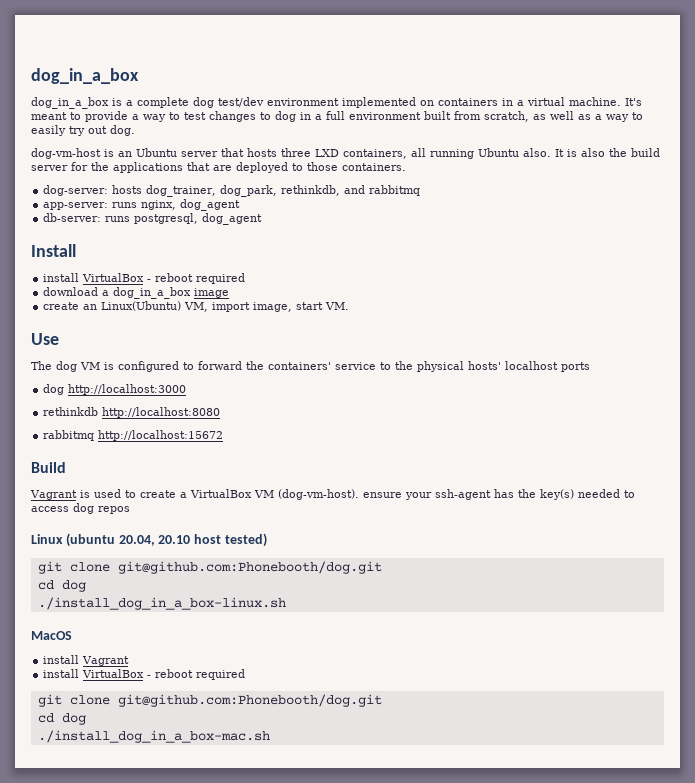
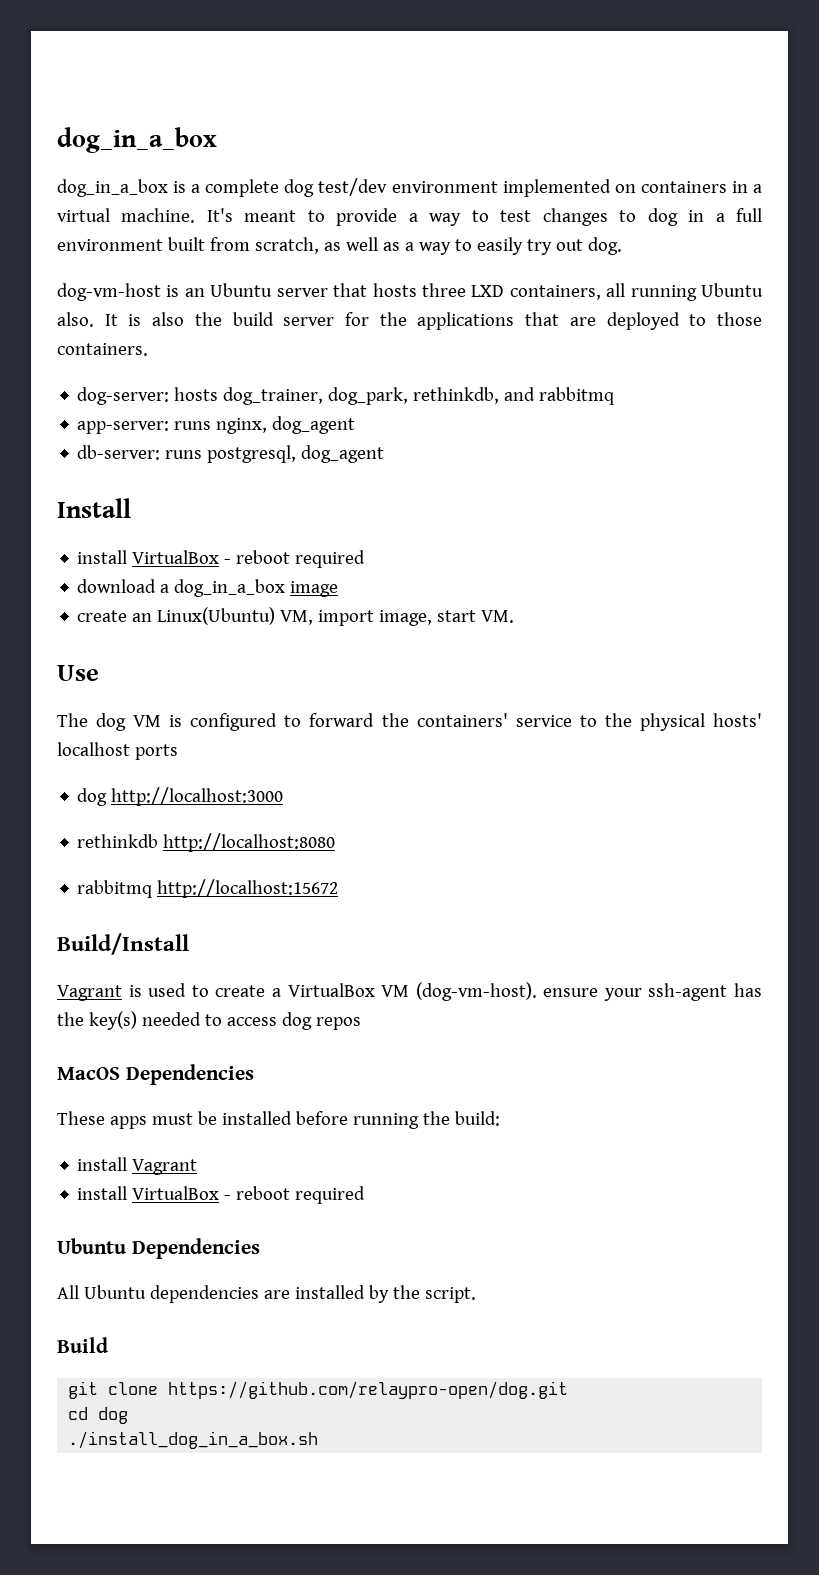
[31,462,66,473] Build -> [57,933,189,955] Build/Install
[31,533,267,547] [37,561,382,574] [37,580,86,592] [37,597,286,610] [31,631,72,640] Linux (ubuntu 20.04, 20.10 host tested) // git clone git@github.com:Phonebooth/dog.git // cd dog // ./install_dog_in_a_box-linux.sh // MacOS -> [57,1064,254,1085] [57,1111,500,1129] MacOS Dependencies // These apps must be installed before running the build:
[37,694,382,707] [37,713,86,725] [37,730,270,743] // git clone git@github.com:Phonebooth/dog.git // cd dog // ./install_dog_in_a_box-mac.sh -> [57,1238,260,1259] [57,1285,476,1303] [57,1337,108,1353] [68,1381,569,1399] [68,1407,129,1424] [68,1431,319,1449] // Ubuntu Dependencies // All Ubuntu dependencies are installed by the script. // Build // git clone https://github.com/relaypro-open/dog.git // cd dog // ./install_dog_in_a_box.sh

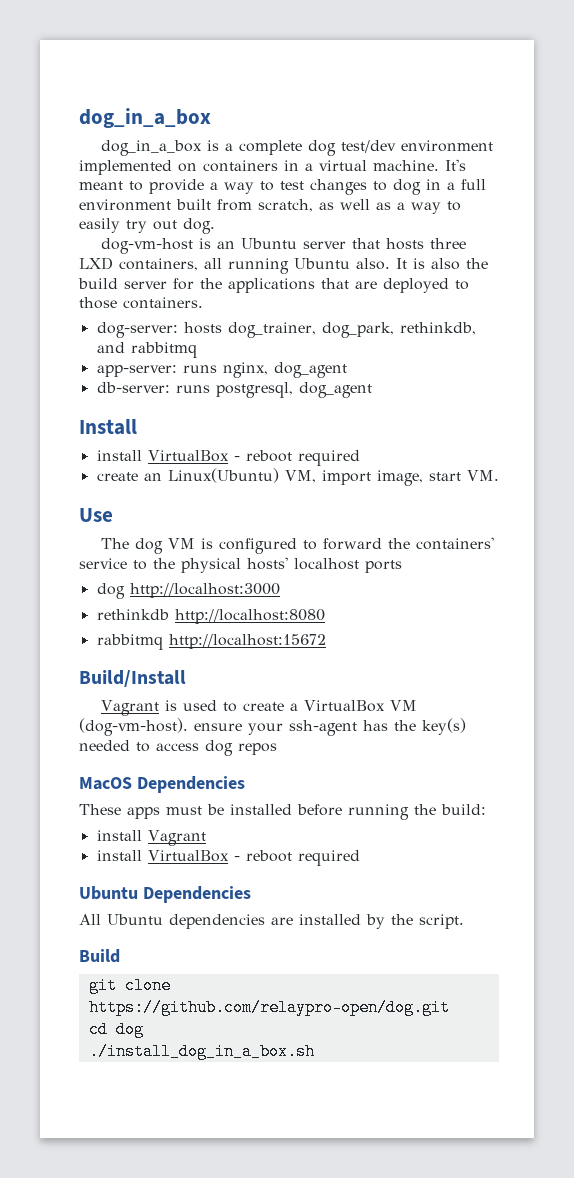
[77,579,339,597] // download a dog_in_a_box image -> (360, 458) none

